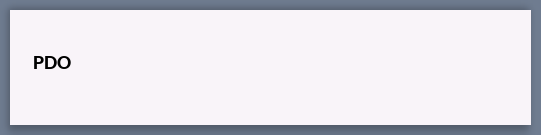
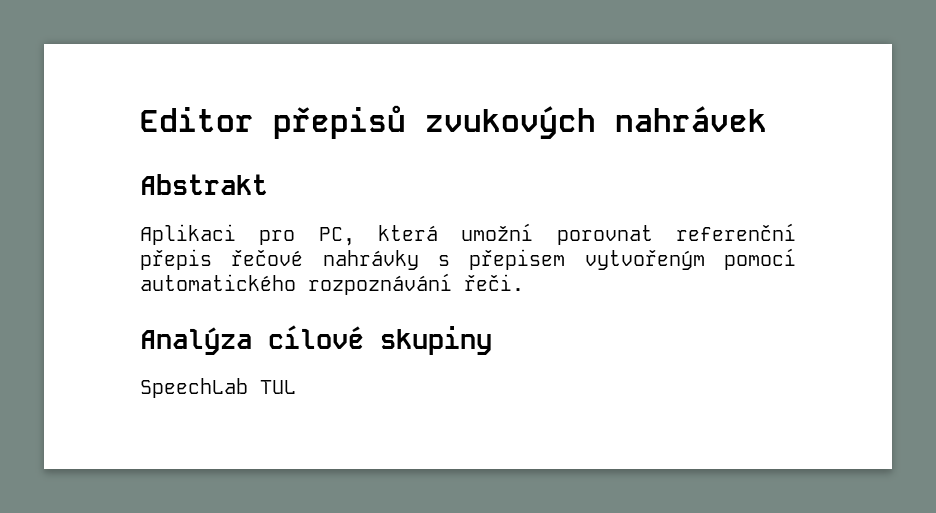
[33,56,71,69] PDO -> [140,105,767,139] [140,174,268,195] [140,223,796,246] [140,248,796,270] [140,273,524,295] [140,325,492,355] [140,378,296,398] Editor přepisů zvukových nahrávek // Abstrakt // Aplikaci pro PC, která umožní porovnat referenční přepis řečové nahrávky s přepisem vytvořeným pomocí automatického rozpoznávání řeči. // Analýza cílové skupiny // SpeechLab TUL

